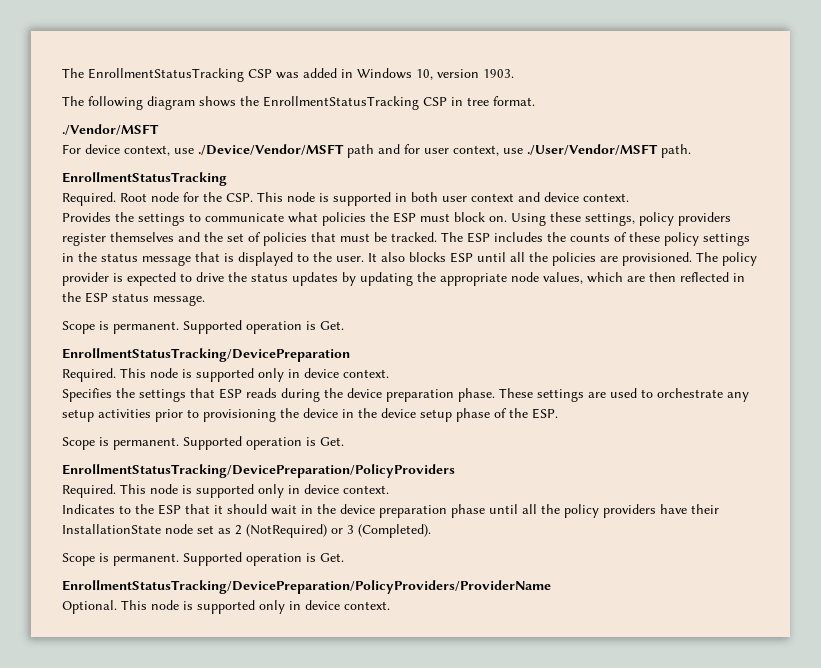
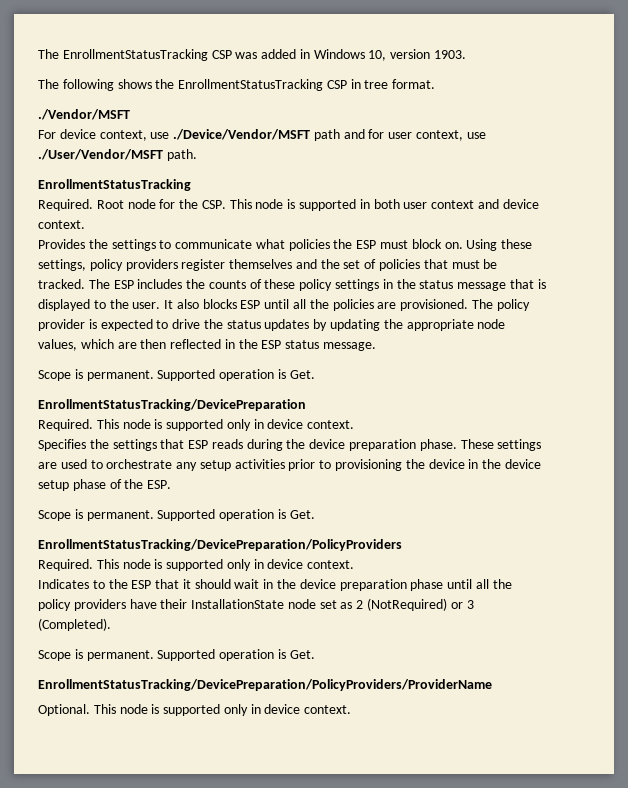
[147,96,195,110] diagram -> (114, 85) none

